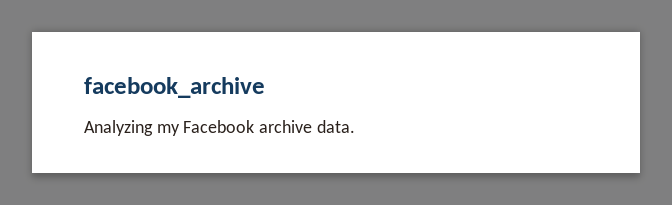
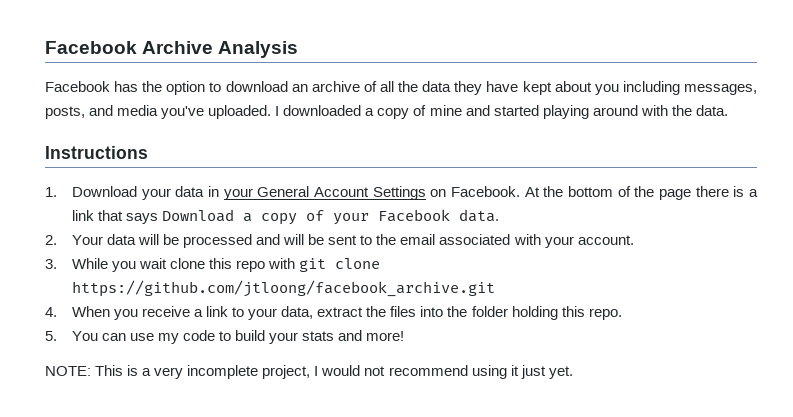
[84,77,265,98] [84,120,355,136] facebook_archive // Analyzing my Facebook archive data. -> [45,41,299,58] [45,81,757,95] [45,105,728,119] [45,146,148,159] [45,186,759,200] [71,209,500,225] [45,234,634,248] [45,258,381,272] [71,280,495,297] [45,306,622,320] [45,330,405,344] [45,365,573,379] Facebook Archive Analysis // Facebook has the option to download an archive of all the data they have kept about you including messages, posts, and media you've uploaded. I downloaded a copy of mine and started playing around with the data. // Instructions // 1. Download your data in your General Account Settings on Facebook. At the bottom of the page there is a link that says Download a copy of your Facebook data. // 2. Your data will be processed and will be sent to the email associated with your account. // 3. While you wait clone this repo with git clone https://github.com/jtloong/facebook_archive.git // 4. When you receive a link to your data, extract the files into the folder holding this repo. // 5. You can use my code to build your stats and more! // NOTE: This is a very incomplete project, I would not recommend using it just yet.

